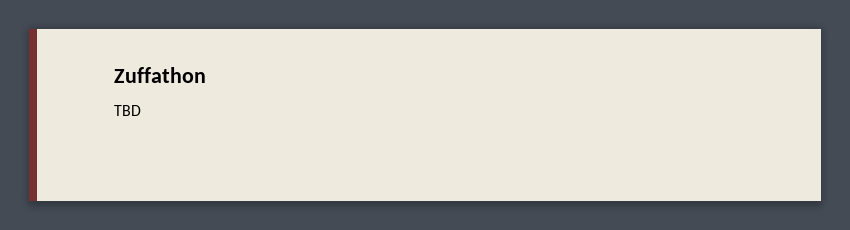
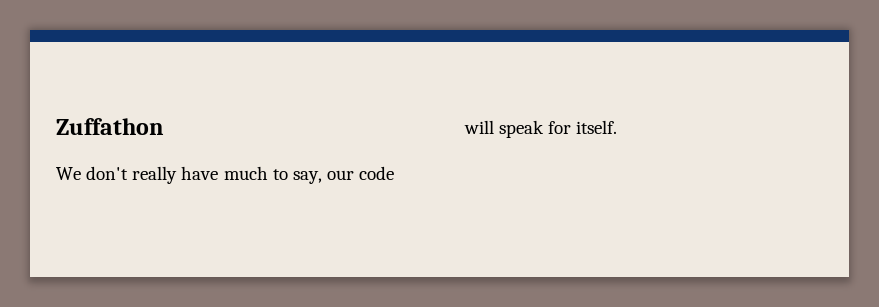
[114,105,141,116] TBD -> [56,166,395,184] [464,120,618,138] We don't really have much to say, our code will speak for itself.

